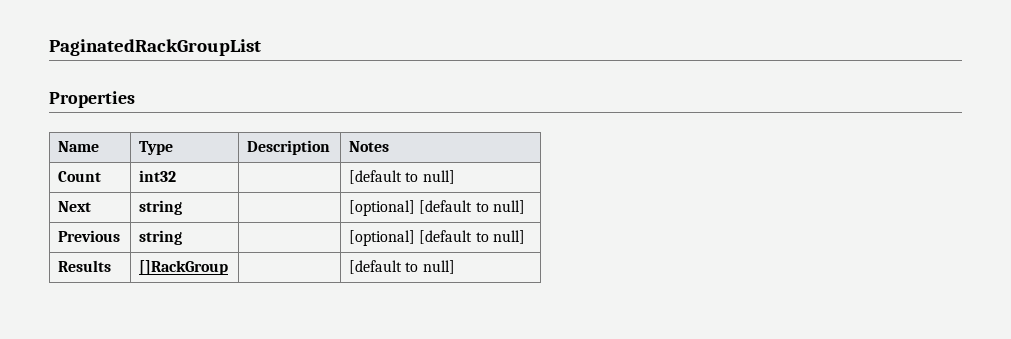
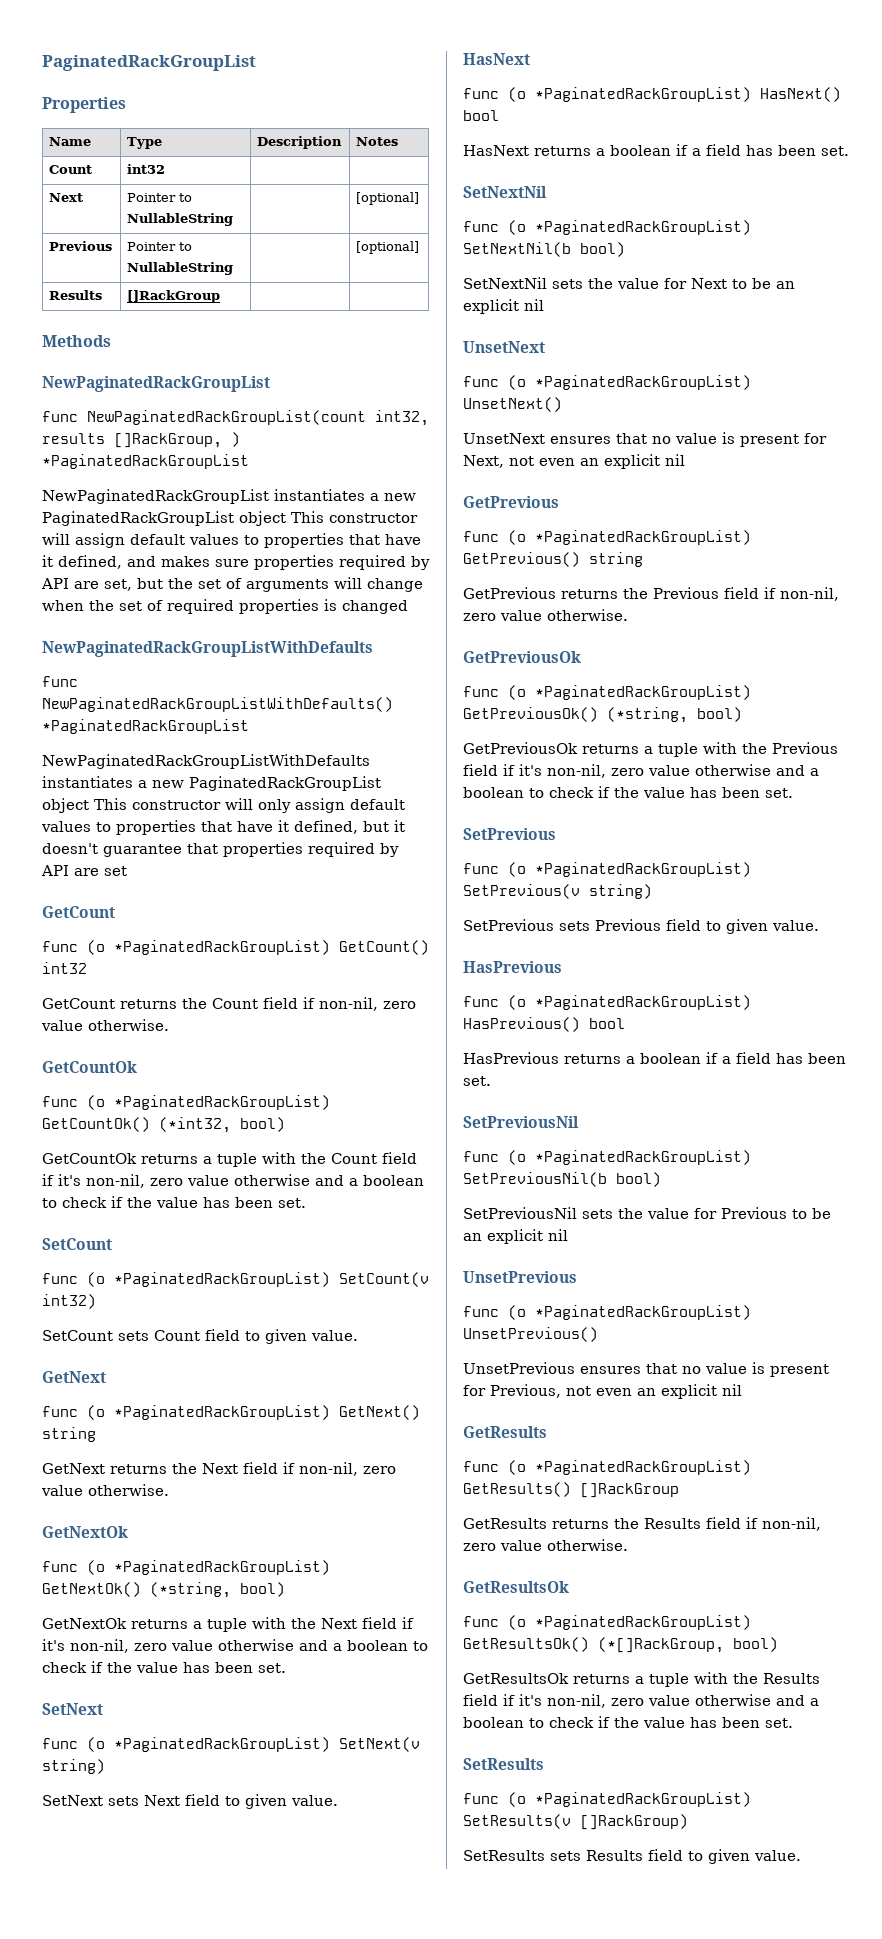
[349,170,455,184] [58,201,92,212] [139,200,183,215] [349,200,526,216] [58,230,121,242] [139,230,183,245] [349,230,526,246] [58,260,112,272] [139,260,229,275] [349,260,455,274] [default to null] // Next | string | | [optional] [default to null] // Previous | string | | [optional] [default to null] // Results | []RackGroup | | [default to null] -> [49,193,84,202] [127,193,193,202] [127,213,234,226] [356,192,420,205] [49,241,113,251] [127,242,193,251] [127,262,234,275] [356,241,420,254] [49,290,103,300] [127,290,221,303] [42,335,111,347] [42,376,270,392] [42,410,429,426] [42,432,240,448] [42,454,249,469] [42,489,416,504] [42,511,418,526] [42,533,421,548] [42,555,430,570] [41,577,423,592] [42,599,408,614] [42,641,373,657] [42,676,78,687] [42,697,393,712] [42,719,249,734] [42,754,370,769] [42,776,381,791] [42,798,405,813] [41,820,405,835] [42,842,399,857] [41,865,127,876] [42,906,115,918] [42,940,429,955] [42,962,87,974] [42,997,416,1011] [41,1019,169,1031] [42,1061,137,1073] [42,1095,330,1110] [42,1117,285,1133] [42,1152,417,1167] [42,1174,424,1188] [42,1196,306,1208] [42,1238,112,1250] [42,1272,429,1287] [42,1294,96,1309] [42,1329,358,1344] [42,1371,106,1383] [42,1405,420,1420] [42,1427,96,1442] [42,1462,396,1476] [41,1484,169,1496] [42,1526,128,1538] [42,1560,330,1575] [42,1582,285,1598] [42,1617,414,1632] [42,1639,428,1653] [42,1661,286,1673] [42,1703,103,1715] [42,1737,420,1752] [42,1759,105,1774] [42,1794,338,1809] [463,53,530,65] [463,87,841,102] [463,110,499,121] [463,144,849,156] [463,186,547,198] [463,220,751,235] [463,242,625,257] [463,277,795,289] [463,299,544,314] [463,341,545,353] [463,375,751,390] [463,397,562,412] [463,432,827,447] [463,454,685,469] [463,496,559,508] [463,530,751,545] [463,552,643,567] [463,587,839,601] [463,609,628,621] [463,651,581,663] [463,685,751,700] [463,707,742,723] [463,742,838,757] [463,764,819,778] [463,786,793,798] [463,828,556,840] [463,862,751,877] [463,884,652,899] [463,919,819,934] [463,961,562,973] [463,995,751,1010] [463,1017,625,1032] [463,1052,846,1064] [463,1076,491,1086] [463,1116,579,1128] [463,1150,751,1165] [463,1172,661,1187] [463,1207,831,1219] [463,1229,568,1244] [463,1271,577,1283] [463,1305,751,1320] [463,1327,598,1342] [463,1362,829,1377] [463,1384,742,1399] [463,1426,547,1438] [463,1460,751,1475] [463,1482,679,1498] [463,1517,821,1531] [463,1539,628,1551] [463,1581,569,1593] [463,1615,751,1630] [463,1637,778,1653] [463,1672,820,1687] [463,1694,819,1708] [463,1716,793,1728] [463,1758,544,1770] [463,1792,751,1807] [463,1814,688,1830] [463,1849,801,1864] // Next | Pointer to NullableString | | [optional] // Previous | Pointer to NullableString | | [optional] // Results | []RackGroup | | // Methods // NewPaginatedRackGroupList // func NewPaginatedRackGroupList(count int32, results []RackGroup, ) *PaginatedRackGroupList // NewPaginatedRackGroupList instantiates a new PaginatedRackGroupList object This constructor will assign default values to properties that have it defined, and makes sure properties required by API are set, but the set of arguments will change when the set of required properties is changed // NewPaginatedRackGroupListWithDefaults // func NewPaginatedRackGroupListWithDefaults() *PaginatedRackGroupList // NewPaginatedRackGroupListWithDefaults instantiates a new PaginatedRackGroupList object This constructor will only assign default values to properties that have it defined, but it doesn't guarantee that properties required by API are set // GetCount // func (o *PaginatedRackGroupList) GetCount() int32 // GetCount returns the Count field if non-nil, zero value otherwise. // GetCountOk // func (o *PaginatedRackGroupList) GetCountOk() (*int32, bool) // GetCountOk returns a tuple with the Count field if it's non-nil, zero value otherwise and a boolean to check if the value has been set. // SetCount // func (o *PaginatedRackGroupList) SetCount(v int32) // SetCount sets Count field to given value. // GetNext // func (o *PaginatedRackGroupList) GetNext() string // GetNext returns the Next field if non-nil, zero value otherwise. // GetNextOk // func (o *PaginatedRackGroupList) GetNextOk() (*string, bool) // GetNextOk returns a tuple with the Next field if it's non-nil, zero value otherwise and a boolean to check if the value has been set. // SetNext // func (o *PaginatedRackGroupList) SetNext(v string) // SetNext sets Next field to given value. // HasNext // func (o *PaginatedRackGroupList) HasNext() bool // HasNext returns a boolean if a field has been set. // SetNextNil // func (o *PaginatedRackGroupList) SetNextNil(b bool) // SetNextNil sets the value for Next to be an explicit nil // UnsetNext // func (o *PaginatedRackGroupList) UnsetNext() // UnsetNext ensures that no value is present for Next, not even an explicit nil // GetPrevious // func (o *PaginatedRackGroupList) GetPrevious() string // GetPrevious returns the Previous field if non-nil, zero value otherwise. // GetPreviousOk // func (o *PaginatedRackGroupList) GetPreviousOk() (*string, bool) // GetPreviousOk returns a tuple with the Previous field if it's non-nil, zero value otherwise and a boolean to check if the value has been set. // SetPrevious // func (o *PaginatedRackGroupList) SetPrevious(v string) // SetPrevious sets Previous field to given value. // HasPrevious // func (o *PaginatedRackGroupList) HasPrevious() bool // HasPrevious returns a boolean if a field has been set. // SetPreviousNil // func (o *PaginatedRackGroupList) SetPreviousNil(b bool) // SetPreviousNil sets the value for Previous to be an explicit nil // UnsetPrevious // func (o *PaginatedRackGroupList) UnsetPrevious() // UnsetPrevious ensures that no value is present for Previous, not even an explicit nil // GetResults // func (o *PaginatedRackGroupList) GetResults() []RackGroup // GetResults returns the Results field if non-nil, zero value otherwise. // GetResultsOk // func (o *PaginatedRackGroupList) GetResultsOk() (*[]RackGroup, bool) // GetResultsOk returns a tuple with the Results field if it's non-nil, zero value otherwise and a boolean to check if the value has been set. // SetResults // func (o *PaginatedRackGroupList) SetResults(v []RackGroup) // SetResults sets Results field to given value.

